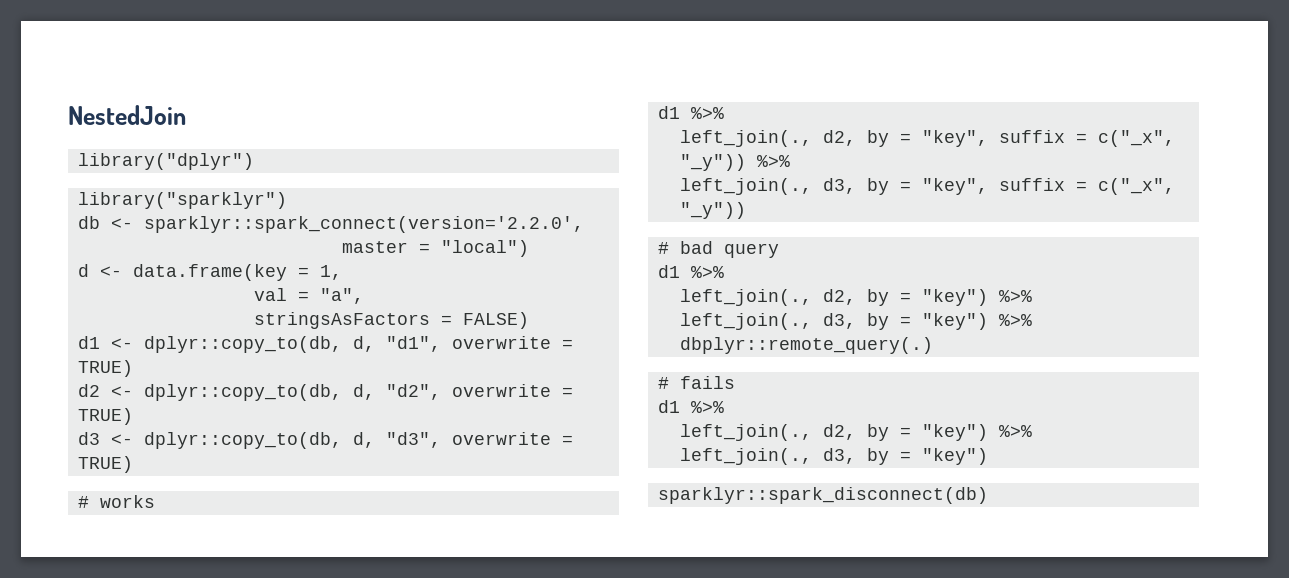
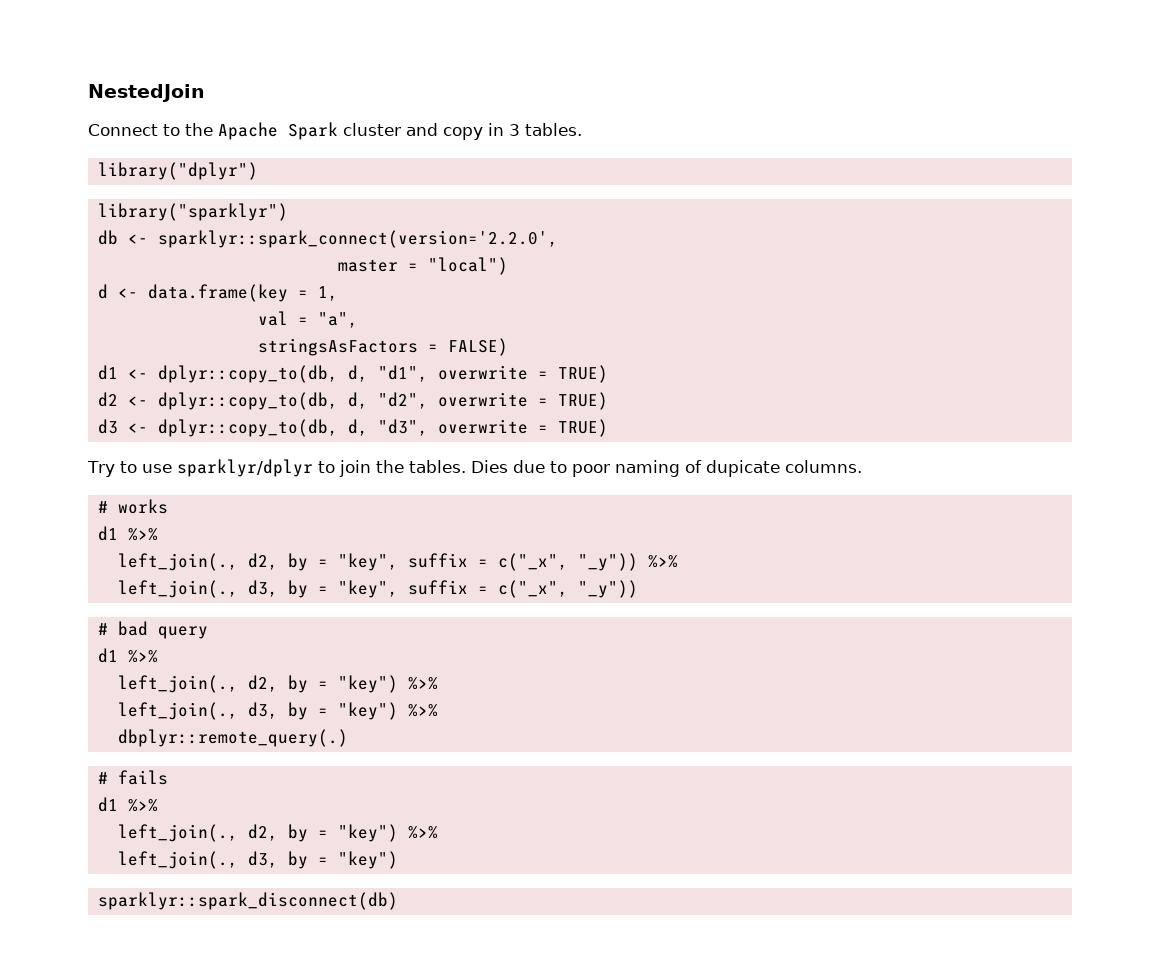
(186, 115) none -> [88,122,582,140] // Connect to the Apache Spark cluster and copy in 3 tables.
(133, 464) none -> [87,459,862,477] // Try to use sparklyr/dplyr to join the tables. Dies due to poor naming of dupicate columns.

